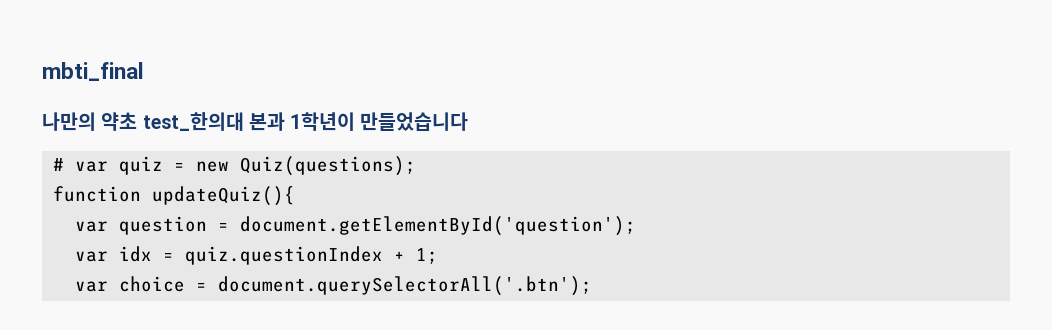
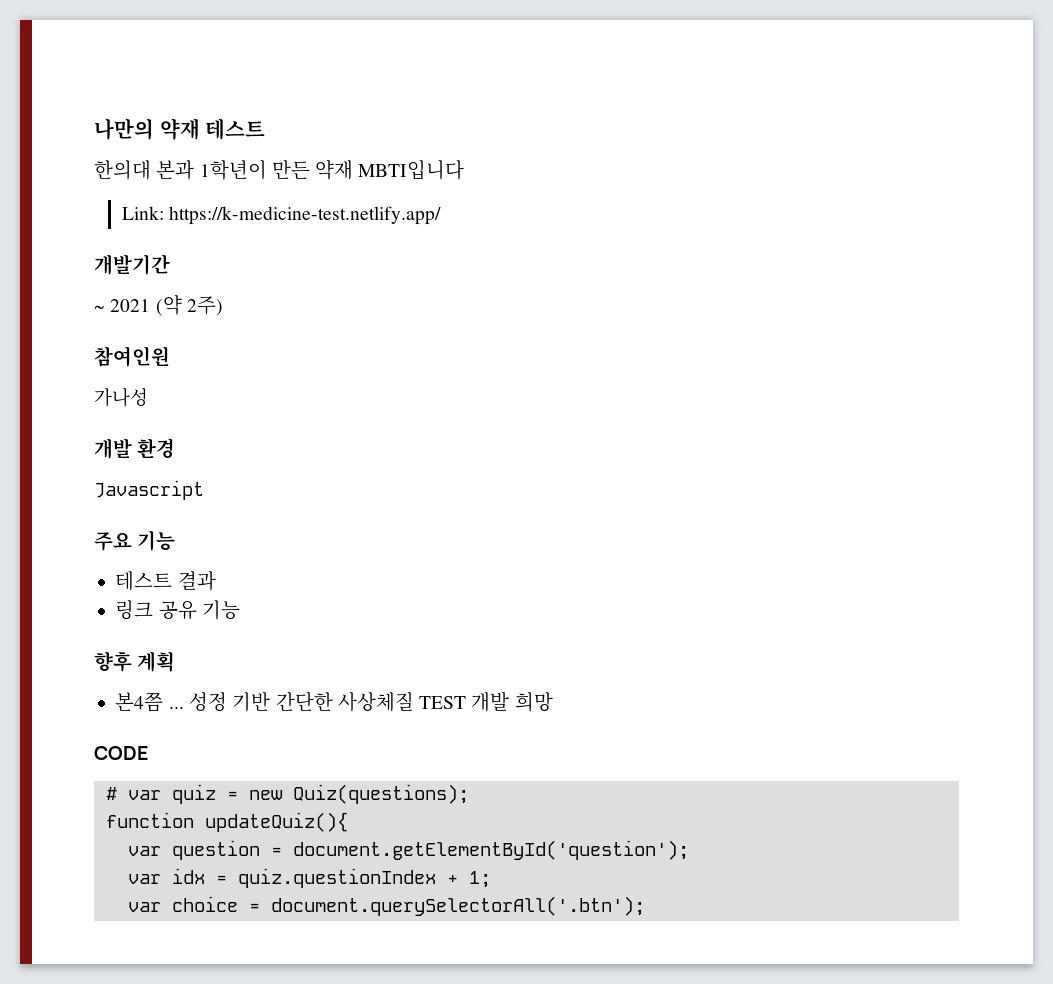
[42,62,144,81] [42,112,469,131] mbti_final // 나만의 약초 test_한의대 본과 1학년이 만들었습니다 -> [94,118,266,140] [94,159,465,180] [121,206,441,225] [94,254,170,275] [94,294,223,316] [94,346,170,367] [94,388,148,407] [94,438,176,459] [94,480,204,500] [94,530,176,551] [115,571,216,591] [115,600,240,620] [94,651,176,672] [115,691,553,712] [94,746,148,760] 나만의 약재 테스트 // 한의대 본과 1학년이 만든 약재 MBTI입니다 // Link: https://k-medicine-test.netlify.app/ // 개발기간 // ~ 2021 (약 2주) // 참여인원 // 가나성 // 개발 환경 // Javascript // 주요 기능 // 테스트 결과 // 링크 공유 기능 // 향후 계획 // 본4쯤 ... 성정 기반 간단한 사상체질 TEST 개발 희망 // CODE

